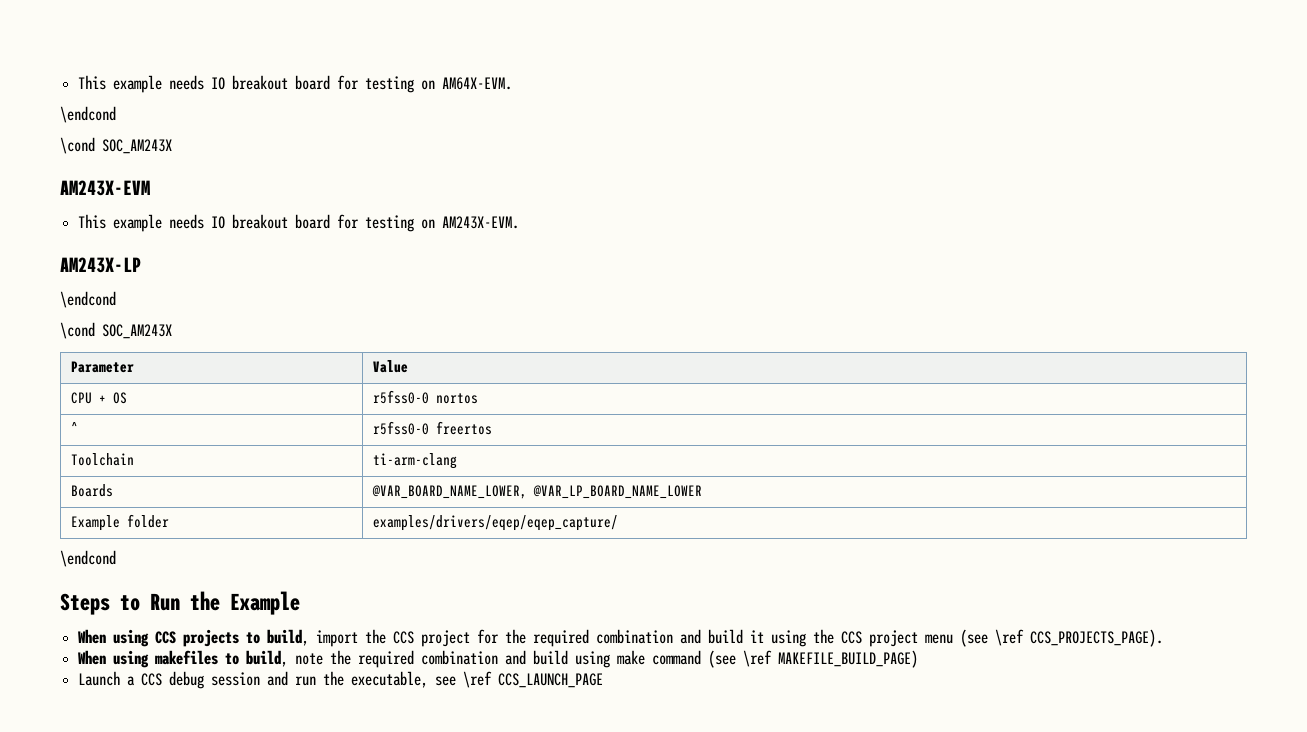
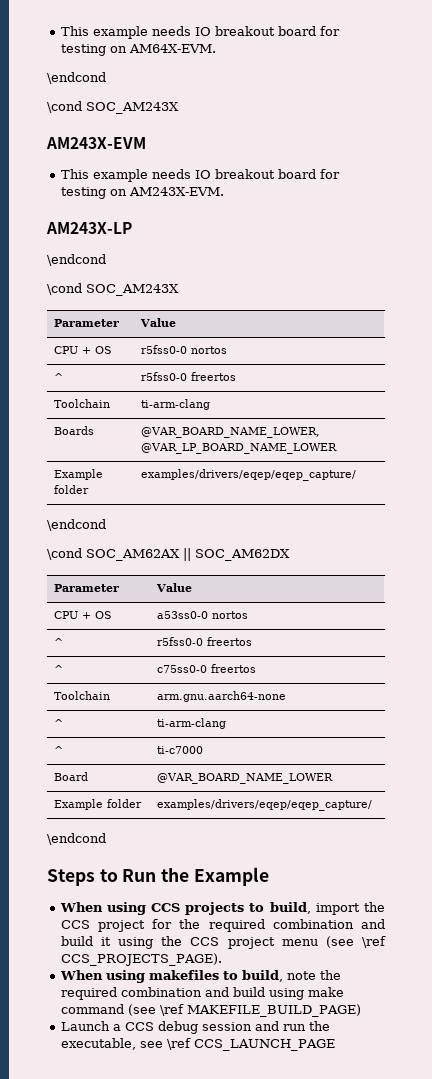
(116, 558) none -> [47,548,290,561] [53,584,119,592] [155,583,192,592] [53,611,112,619] [156,611,248,619] [53,638,63,646] [156,637,252,646] [53,665,63,673] [156,664,256,673] [53,691,110,700] [156,691,286,702] [53,719,63,727] [156,718,226,729] [53,746,63,754] [156,746,203,754] [53,772,88,781] [156,773,333,784] [53,799,142,810] [156,799,372,811] [47,833,106,845] // \cond SOC_AM62AX || SOC_AM62DX // Parameter | Value // CPU + OS | a53ss0-0 nortos // ^ | r5fss0-0 freertos // ^ | c75ss0-0 freertos // Toolchain | arm.gnu.aarch64-none // ^ | ti-arm-clang // ^ | ti-c7000 // Board | @VAR_BOARD_NAME_LOWER // Example folder | examples/drivers/eqep/eqep_capture/ // \endcond

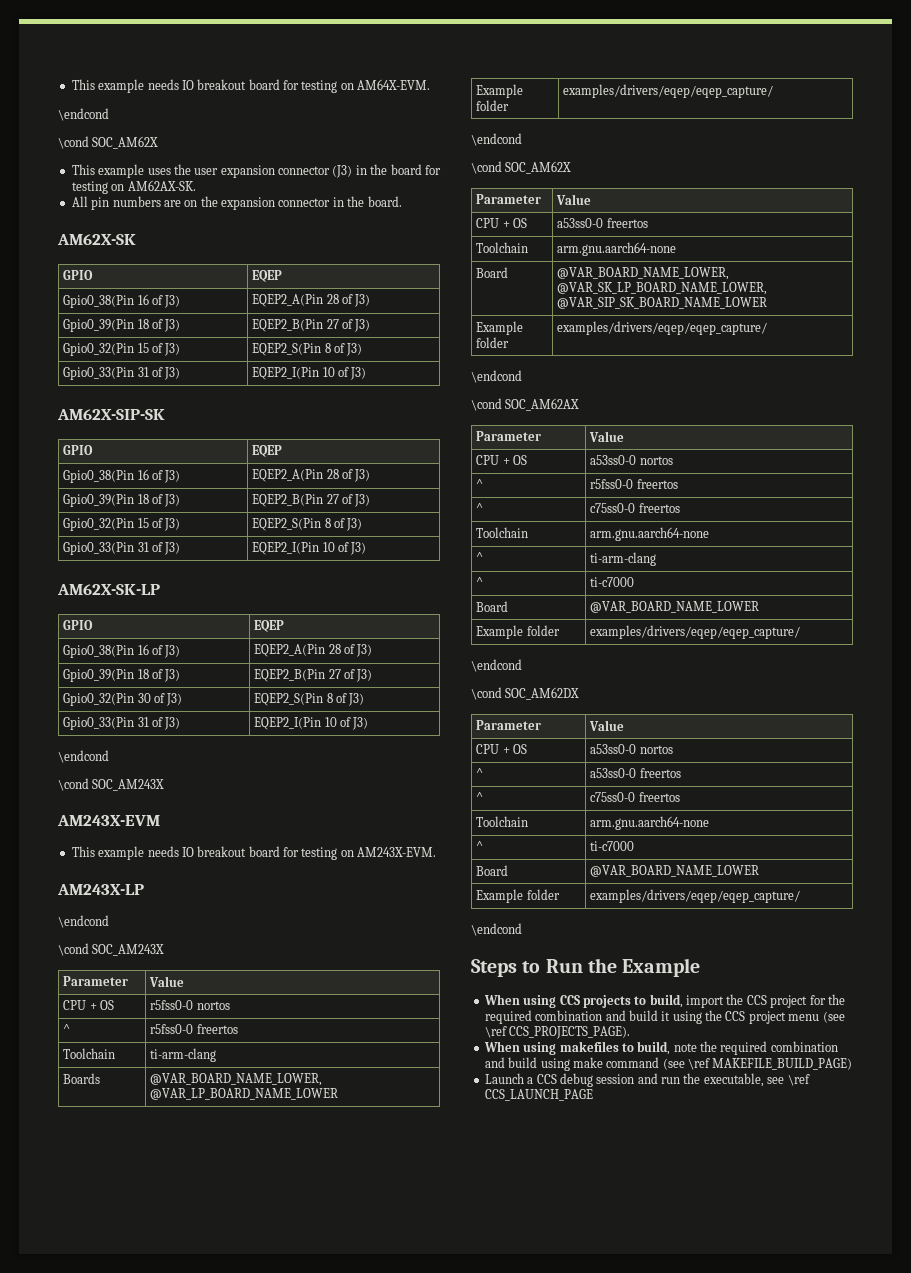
(106, 78) none -> [58,136,159,149] [71,164,441,178] [71,180,196,194] [71,196,402,210] [57,234,136,245] [63,270,94,280] [252,270,283,282] [63,294,181,308] [252,294,371,307] [63,319,181,332] [252,319,371,332] [63,343,181,356] [252,343,363,356] [63,367,181,380] [252,367,367,380] [57,409,165,420] [63,445,94,455] [252,445,283,457] [63,469,181,483] [252,469,371,482] [63,494,181,507] [252,494,371,507] [63,518,181,531] [252,518,363,531] [63,542,181,555] [252,542,367,555] [57,584,160,595] [63,620,94,630] [254,620,285,632] [63,644,181,658] [254,644,373,657] [63,669,181,682] [254,669,373,682] [63,693,183,706] [254,693,365,706] [63,717,181,730] [254,717,369,730] [58,750,109,763] // \cond SOC_AM62X // This example uses the user expansion connector (J3) in the board for testing on AM62AX-SK. // All pin numbers are on the expansion connector in the board. // AM62X-SK // GPIO | EQEP // Gpio0_38(Pin 16 of J3) | EQEP2_A(Pin 28 of J3) // Gpio0_39(Pin 18 of J3) | EQEP2_B(Pin 27 of J3) // Gpio0_32(Pin 15 of J3) | EQEP2_S(Pin 8 of J3) // Gpio0_33(Pin 31 of J3) | EQEP2_I(Pin 10 of J3) // AM62X-SIP-SK // GPIO | EQEP // Gpio0_38(Pin 16 of J3) | EQEP2_A(Pin 28 of J3) // Gpio0_39(Pin 18 of J3) | EQEP2_B(Pin 27 of J3) // Gpio0_32(Pin 15 of J3) | EQEP2_S(Pin 8 of J3) // Gpio0_33(Pin 31 of J3) | EQEP2_I(Pin 10 of J3) // AM62X-SK-LP // GPIO | EQEP // Gpio0_38(Pin 16 of J3) | EQEP2_A(Pin 28 of J3) // Gpio0_39(Pin 18 of J3) | EQEP2_B(Pin 27 of J3) // Gpio0_32(Pin 30 of J3) | EQEP2_S(Pin 8 of J3) // Gpio0_33(Pin 31 of J3) | EQEP2_I(Pin 10 of J3) // \endcond
(106, 525) none -> [471,161,572,174] [476,194,542,204] [556,194,592,205] [476,218,528,228] [557,218,648,228] [476,242,529,253] [557,242,677,256] [476,267,509,278] [557,267,730,280] [557,282,768,295] [557,297,768,309] [476,321,524,335] [476,337,510,348] [557,321,768,335] [471,370,522,383] // \cond SOC_AM62X // Parameter | Value // CPU + OS | a53ss0-0 freertos // Toolchain | arm.gnu.aarch64-none // Board | @VAR_BOARD_NAME_LOWER, @VAR_SK_LP_BOARD_NAME_LOWER, @VAR_SIP_SK_BOARD_NAME_LOWER // Example folder | examples/drivers/eqep/eqep_capture/ // \endcond
[183,548,290,561] || SOC_AM62DX -> (580, 404) none
(106, 839) none -> [471,687,580,700] [476,720,542,730] [589,720,625,731] [476,744,528,754] [590,744,673,754] [476,768,484,778] [590,768,681,778] [476,792,484,802] [590,792,680,802] [476,816,529,827] [590,816,710,830] [476,841,484,851] [590,841,635,851] [476,865,509,876] [590,865,760,877] [476,889,560,903] [590,889,801,903] [471,923,522,936] // \cond SOC_AM62DX // Parameter | Value // CPU + OS | a53ss0-0 nortos // ^ | a53ss0-0 freertos // ^ | c75ss0-0 freertos // Toolchain | arm.gnu.aarch64-none // ^ | ti-c7000 // Board | @VAR_BOARD_NAME_LOWER // Example folder | examples/drivers/eqep/eqep_capture/ // \endcond

